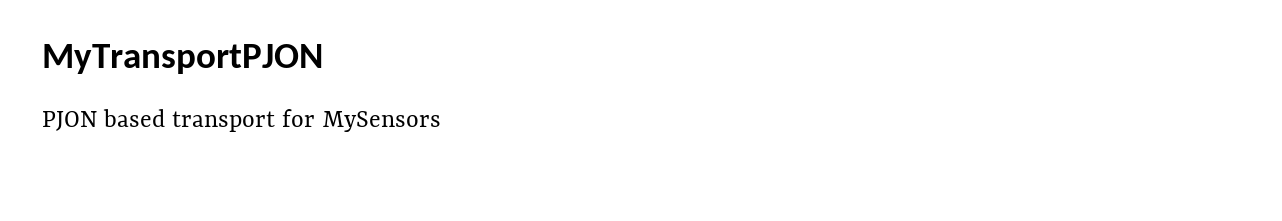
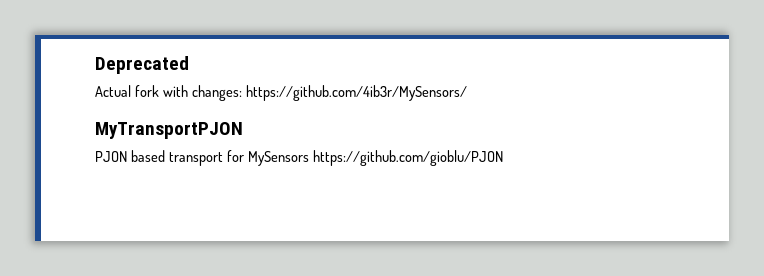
(42, 59) none -> [95,56,189,74] [95,85,467,101] Deprecated // Actual fork with changes: https://github.com/4ib3r/MySensors/ //
(441, 121) none -> [312,150,503,166] https://github.com/gioblu/PJON

